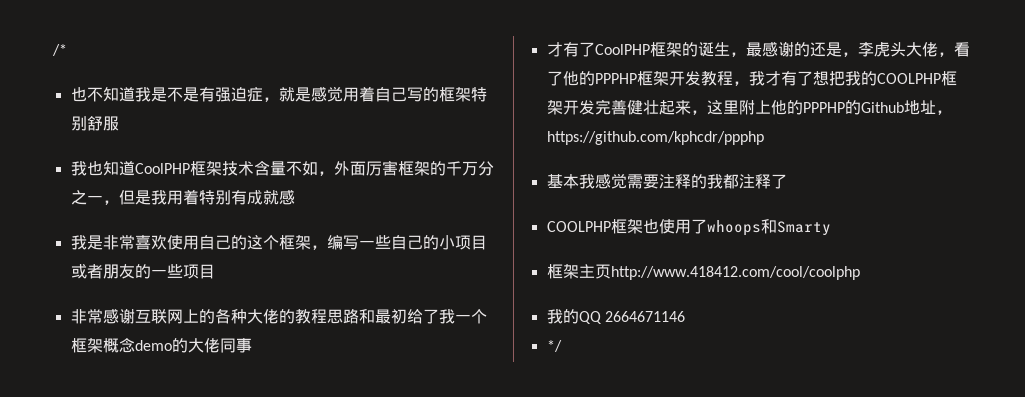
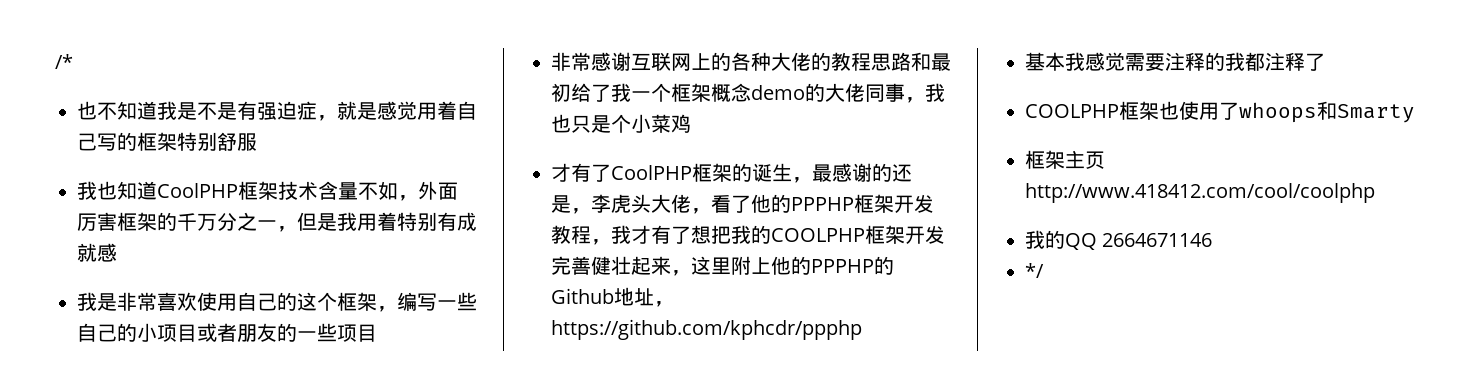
(252, 345) none -> [905,83,945,103] [551,114,691,133] ，我也只是个小菜鸡

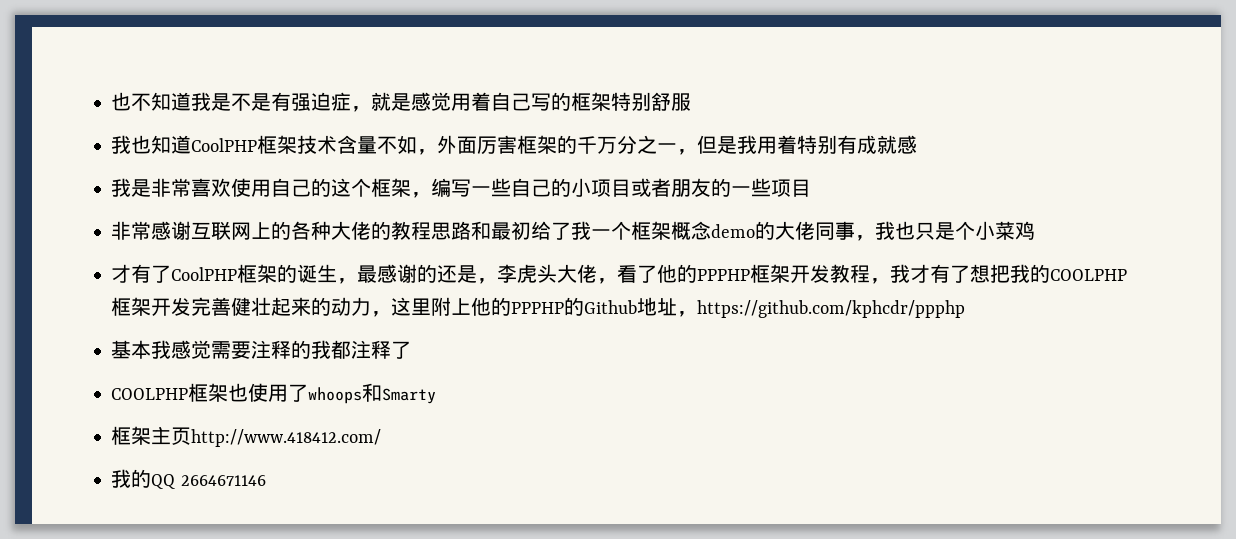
[55,54,73,69] /* // -> (111, 101) none
(671, 265) none -> [311,297,372,316] 的动力
[1025,183,1375,203] http://www.418412.com/cool/coolphp -> [191,429,382,447] http://www.418412.com/
[1025,263,1044,278] // */ -> (266, 480) none

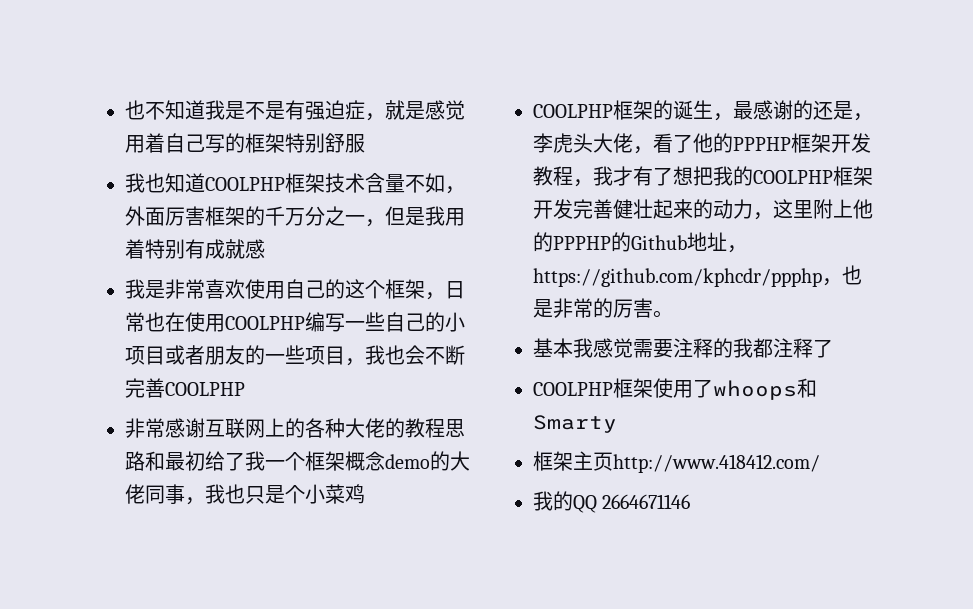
[191,138,258,152] CoolPHP -> [205,177,285,191] COOLPHP
(432, 195) none -> [445,281,465,299] [125,312,305,332] 日常也在使用COOLPHP
(812, 188) none -> [345,345,465,366] [125,378,245,398] ，我也会不断完善COOLPHP
[111,264,238,283] 才有了CoolPHP -> [533,104,613,118] COOLPHP
(966, 309) none -> [822,265,862,286] [533,298,673,318] ，也是非常的厉害。
[228,383,249,402] 也 -> (653, 388) none

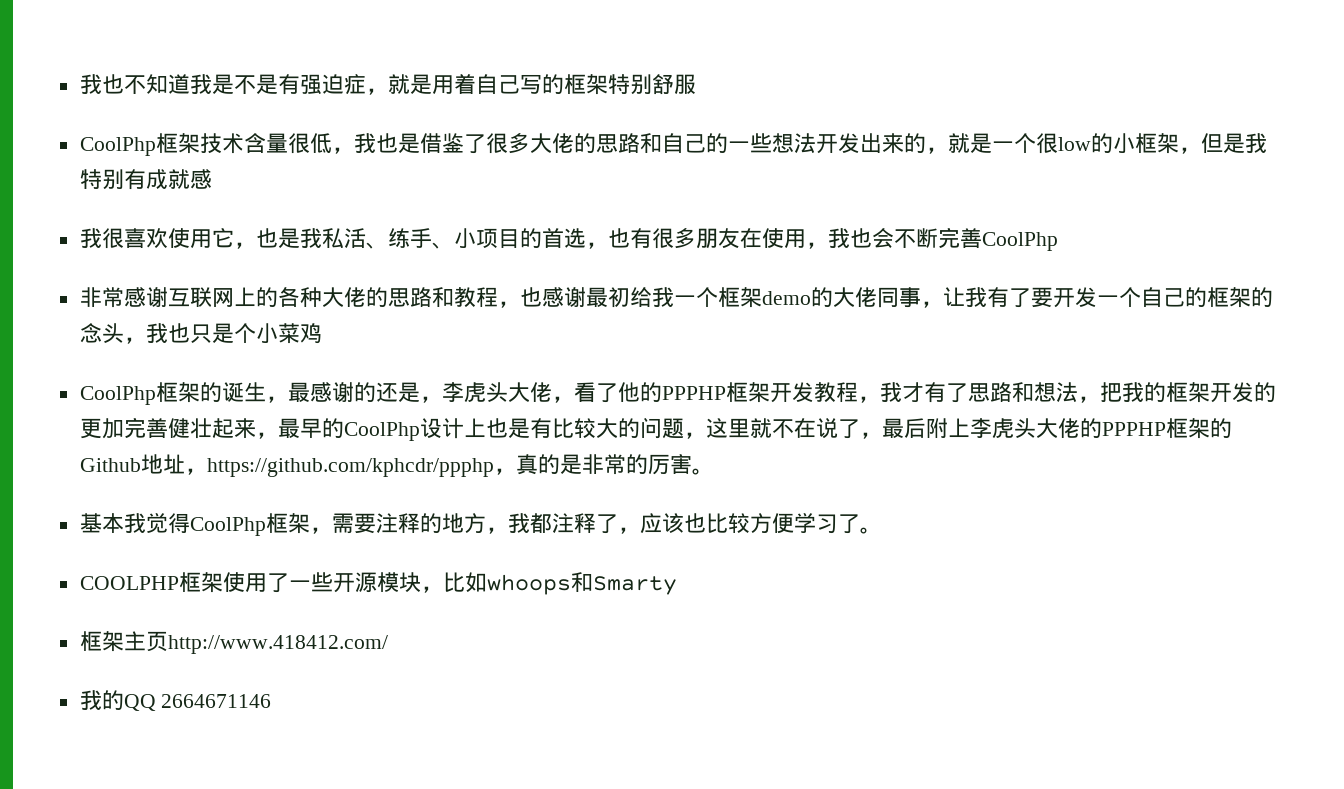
(125, 110) none -> [79,74,102,94] 我
[425,100,465,120] 感觉 -> (432, 84) none
[125,173,465,194] [125,206,365,226] 我也知道COOLPHP框架技术含量不如，外面厉害框架的千万分之一 -> [79,133,1179,156] CoolPhp框架技术含量很低，我也是借鉴了很多大佬的思路和自己的一些想法开发出来的，就是一个很low的小框架
[445,208,465,226] [125,239,145,259] 用着 -> (1267, 143) none
[145,279,205,299] 是非常 -> [101,228,124,249] 很
[285,279,465,300] [125,312,465,332] [125,345,345,365] 自己的这个框架，日常也在使用COOLPHP编写一些自己的小项目或者朋友的一些项目 -> [211,228,806,249] 它，也是我私活、练手、小项目的首选，也有很多朋友在使用
[165,382,245,396] COOLPHP -> [981,232,1058,251] CoolPhp
[405,418,465,438] [125,451,245,471] 教程思路和最初给了 -> [387,287,652,308] 思路和教程，也感谢最初给
[345,451,385,471] 概念 -> (762, 297) none
(205, 501) none -> [942,287,1273,308] [79,323,146,344] 让我有了要开发一个自己的框架的念头，
[533,104,613,118] COOLPHP -> [79,386,156,405] CoolPhp
[673,166,873,186] [533,199,573,219] 想把我的COOLPHP框架开发 -> [967,382,1276,403] [79,418,124,439] 思路和想法，把我的框架开发的更加
[693,199,873,220] [533,232,611,252] 的动力，这里附上他的PPPHP -> [255,417,1210,441] ，最早的CoolPhp设计上也是有比较大的问题，这里就不在说了，最后附上李虎头大佬的PPPHP框架
[842,265,862,285] 也 -> [515,454,560,475] 真的
[593,338,633,358] 感觉 -> [145,513,332,536] 觉得CoolPhp框架，
(733, 348) none -> [441,513,508,534] 地方，
(833, 348) none -> [617,513,882,534] ，应该也比较方便学习了。
(713, 388) none -> [288,572,487,593] 一些开源模块，比如

